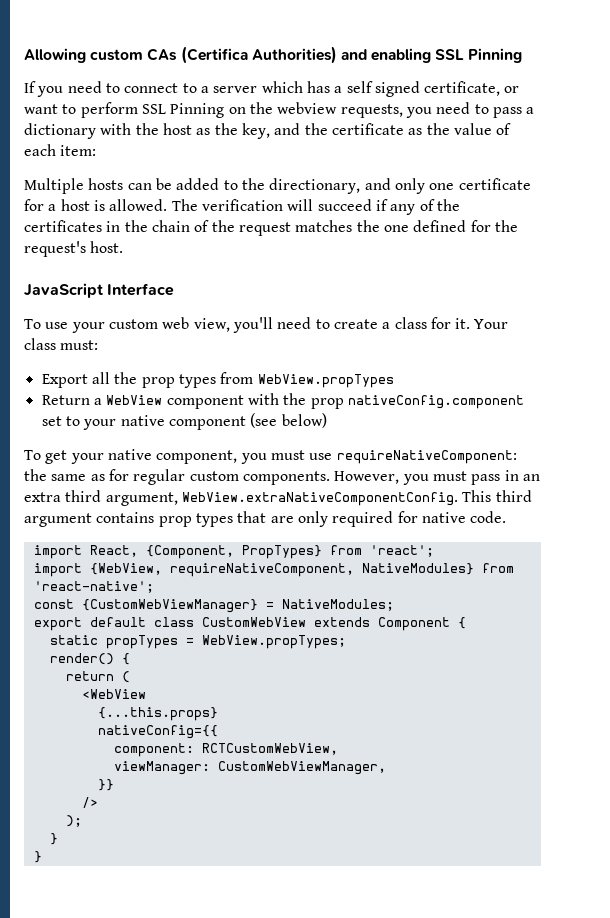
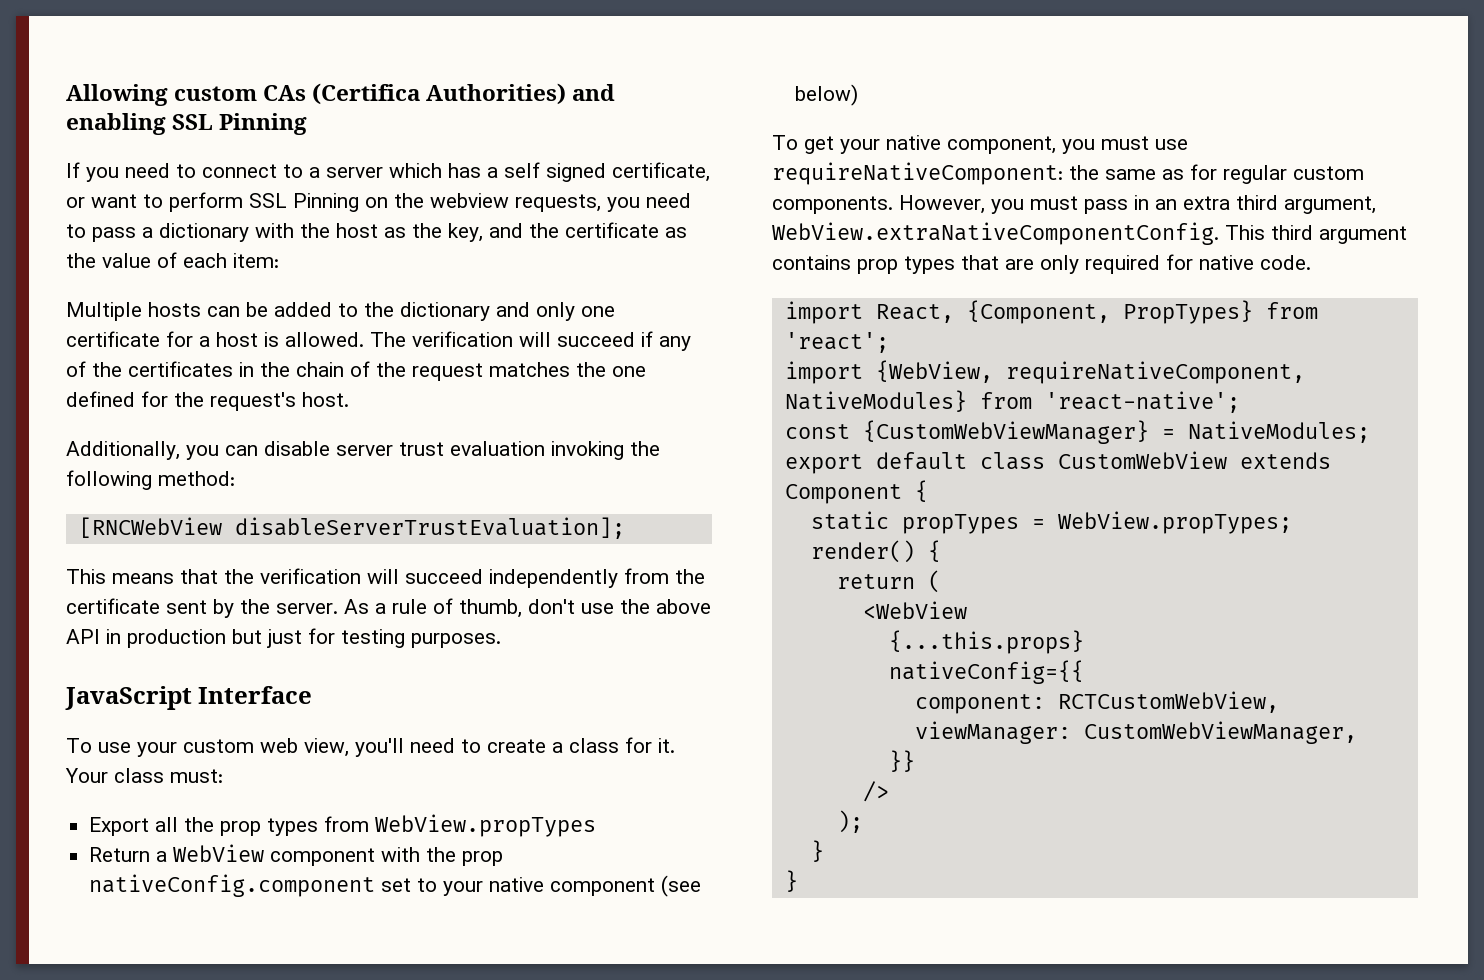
[269,178,361,194] directionary, -> [400,302,490,321] dictionary
(124, 247) none -> [66,441,660,460] [66,470,235,490] [78,517,625,539] [66,568,705,588] [66,598,711,618] [66,628,501,648] // Additionally, you can disable server trust evaluation invoking the following method: // [RNCWebView disableServerTrustEvaluation]; // This means that the verification will succeed independently from the certificate sent by the server. As a rule of thumb, don't use the above API in production but just for testing purposes.

